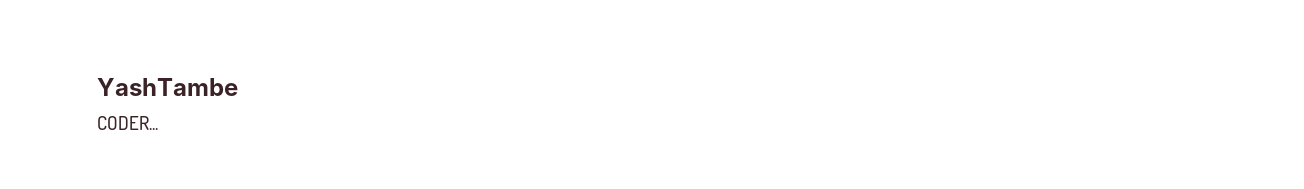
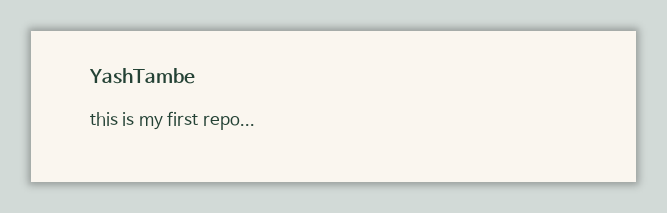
[97,116,158,130] CODER... -> [90,111,255,130] this is my first repo...

